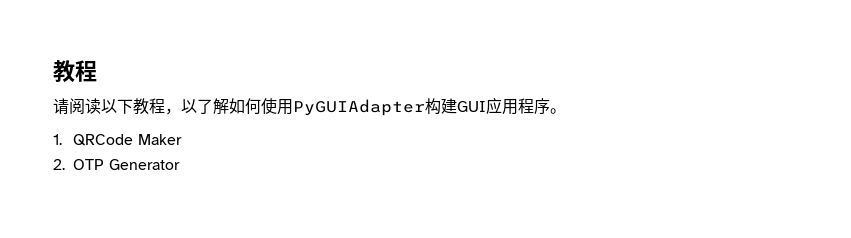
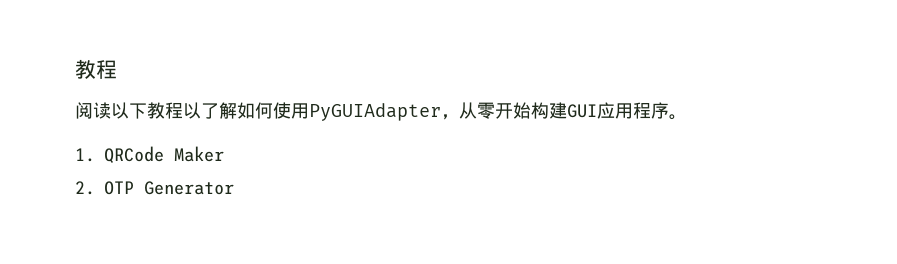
[53,98,69,115] 请 -> (117, 69) none
[165,108,181,115] ， -> (183, 110) none
(425, 107) none -> [441,102,531,120] ，从零开始

